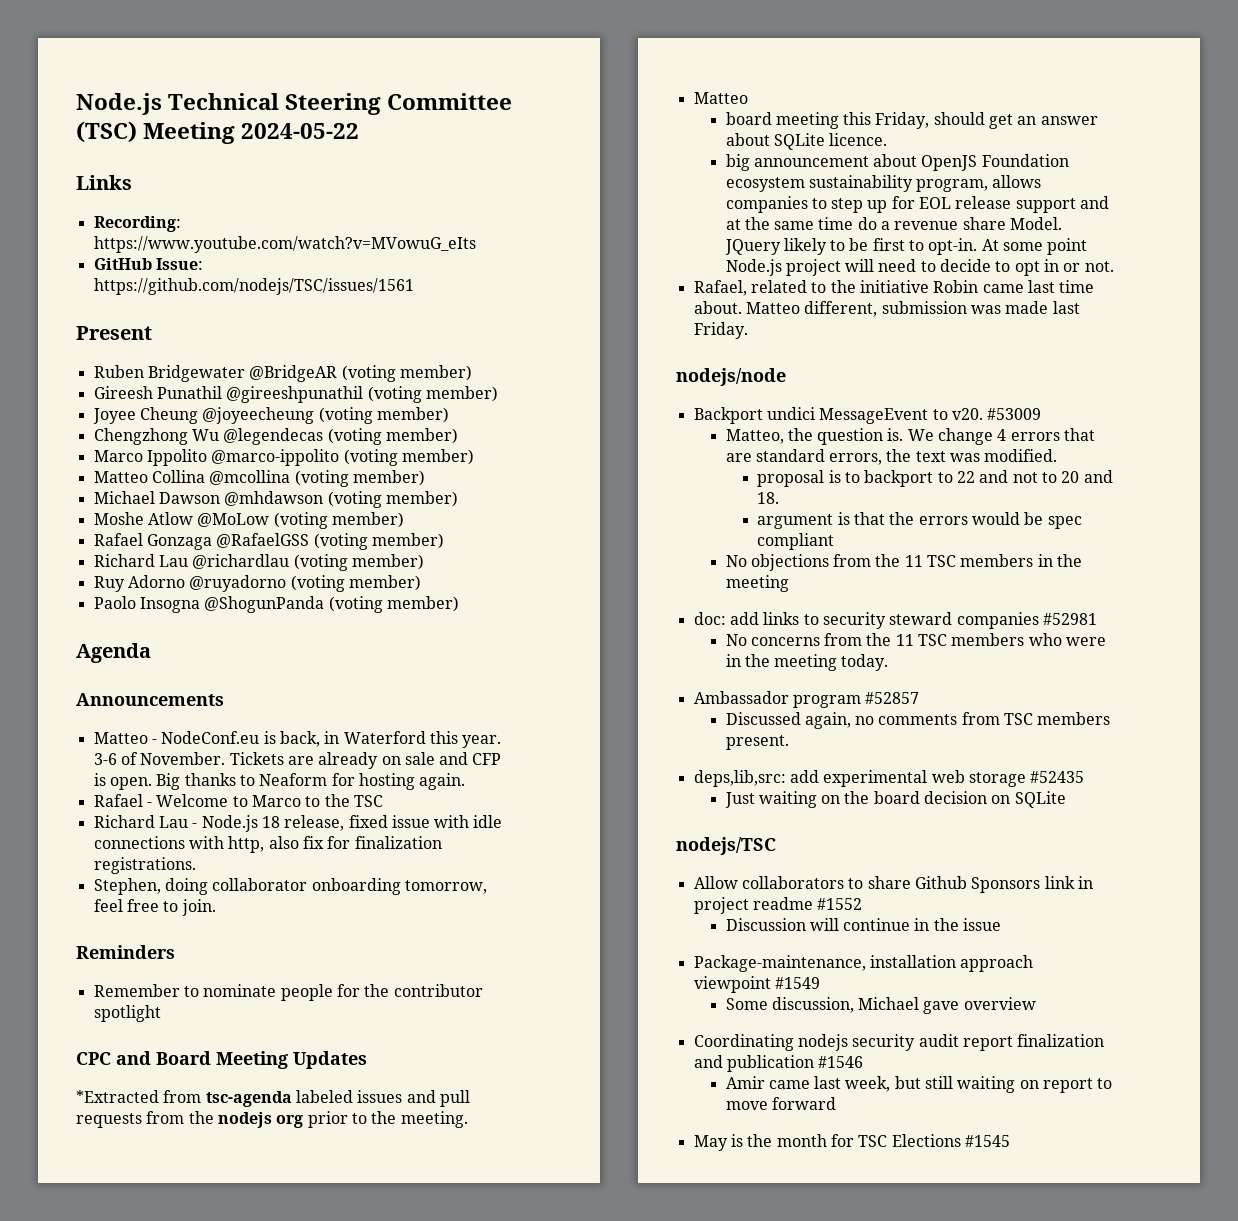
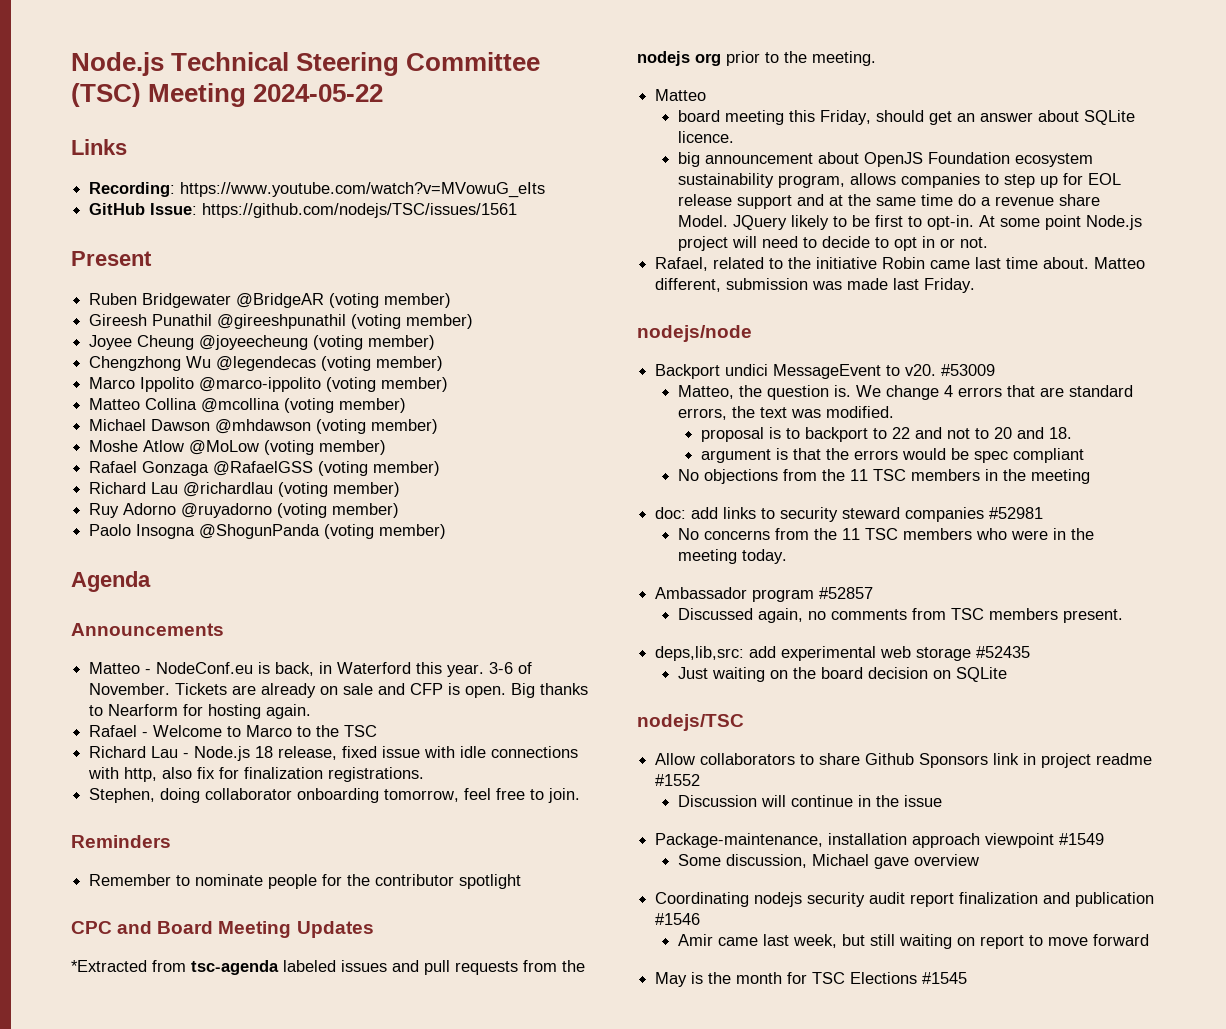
[259,773,328,786] Neaform -> [108,704,179,716] Nearform

